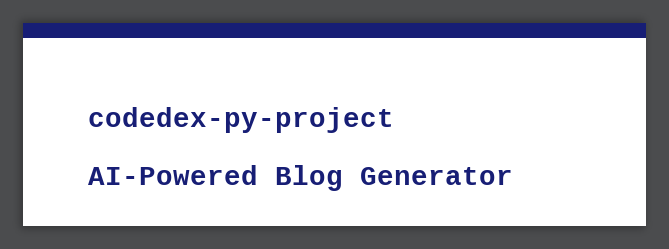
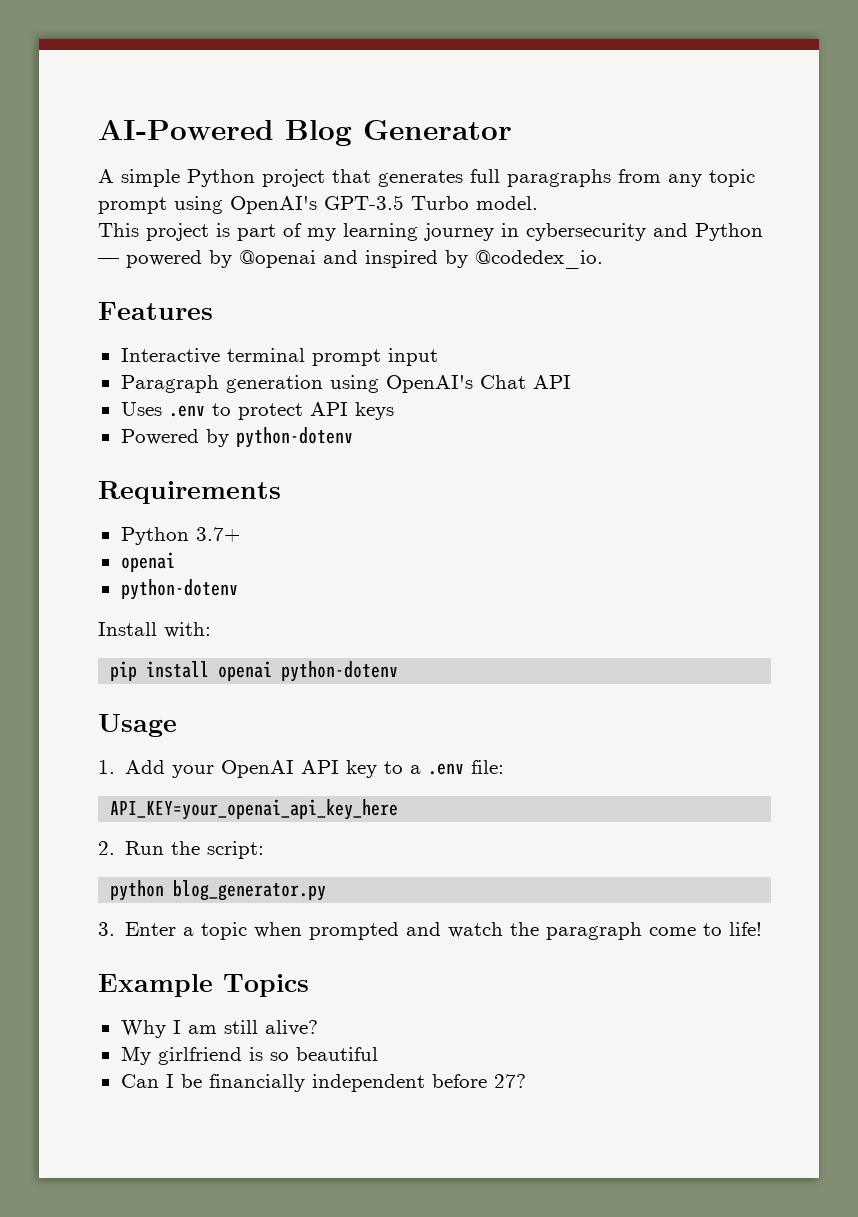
[88,107,394,133] codedex-py-project // -> (98, 130) none
(513, 176) none -> [98,169,755,187] [98,195,538,214] [98,223,763,241] [98,250,603,269] [98,302,213,320] [120,348,438,366] [120,375,571,393] [120,402,394,420] [120,427,353,448] [98,481,281,504] [120,527,240,545] [120,552,175,572] [120,579,238,600] [98,622,211,638] [110,661,399,682] [98,714,177,737] [98,760,505,778] [110,799,399,820] [98,841,265,859] [110,880,327,901] [98,922,763,940] [98,974,309,997] [120,1020,318,1038] [120,1046,378,1065] [120,1074,526,1092] // A simple Python project that generates full paragraphs from any topic prompt using OpenAI's GPT-3.5 Turbo model. // This project is part of my learning journey in cybersecurity and Python — powered by @openai and inspired by @codedex_io. // Features // Interactive terminal prompt input // Paragraph generation using OpenAI's Chat API // Uses .env to protect API keys // Powered by python-dotenv // Requirements // Python 3.7+ // openai // python-dotenv // Install with: // pip install openai python-dotenv // Usage // 1. Add your OpenAI API key to a .env file: // API_KEY=your_openai_api_key_here // 2. Run the script: // python blog_generator.py // 3. Enter a topic when prompted and watch the paragraph come to life! // Example Topics // Why I am still alive? // My girlfriend is so beautiful // Can I be financially independent before 27?

